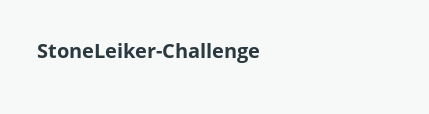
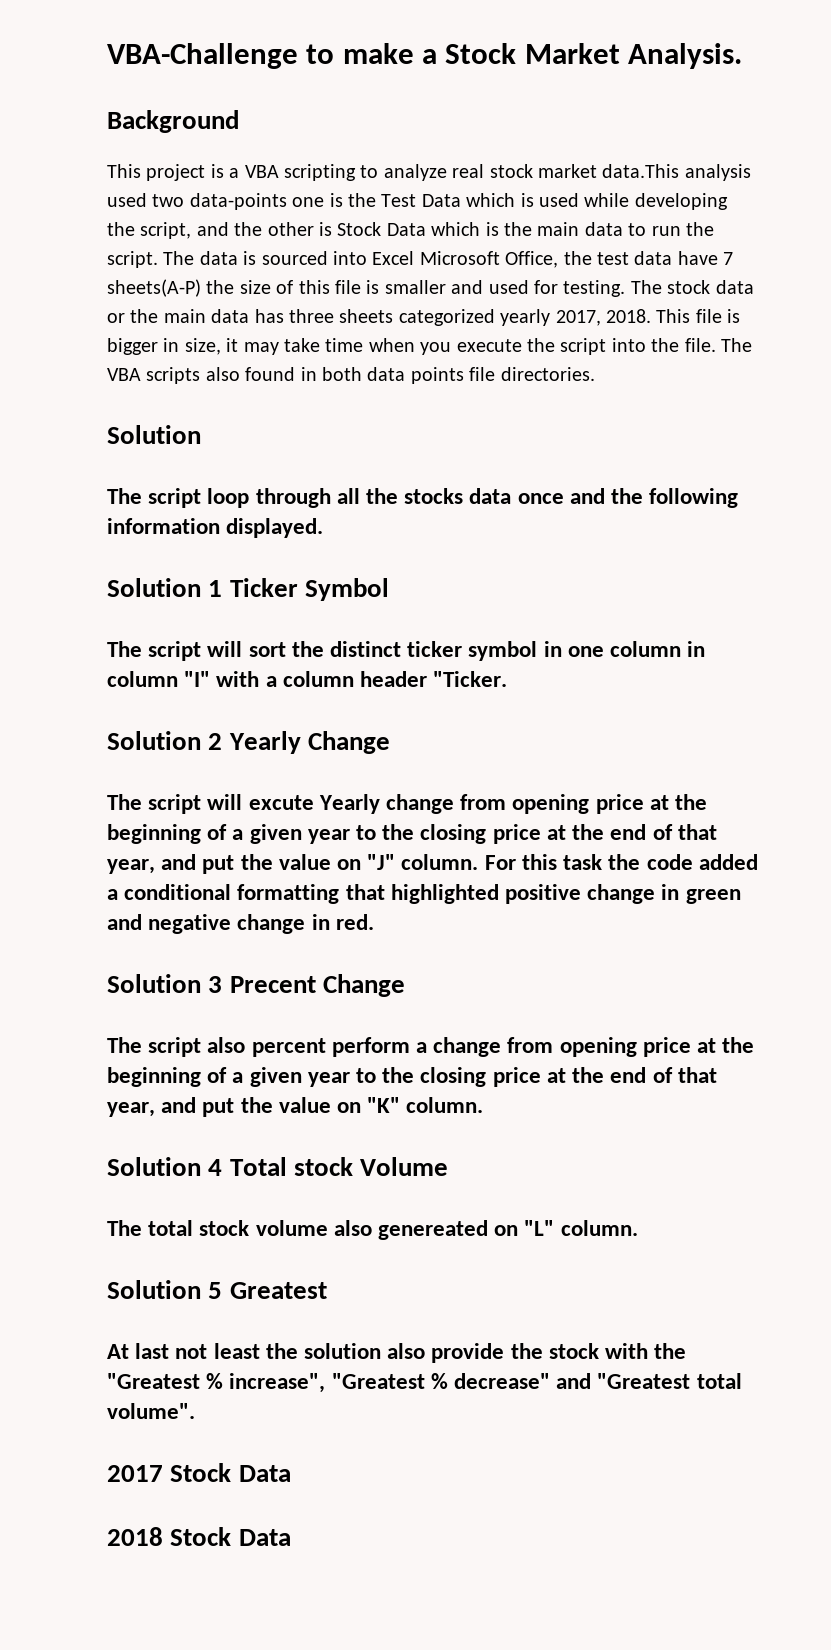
[37,43,260,63] StoneLeiker-Challenge -> [107,43,743,69] [107,110,239,133] [107,164,751,181] [107,193,728,210] [107,222,714,239] [107,251,734,268] [107,279,754,297] [107,309,741,326] [107,338,752,355] [107,367,595,384] [107,425,201,444] [107,488,739,508] [107,518,324,538] [107,578,389,601] [107,641,706,661] [107,671,508,687] [107,731,390,754] [107,794,708,814] [107,824,717,844] [107,854,758,874] [107,884,741,904] [107,914,374,934] [107,974,405,997] [107,1037,755,1057] [107,1067,717,1087] [107,1097,484,1117] [107,1157,449,1176] [107,1220,638,1240] [107,1280,327,1299] [107,1343,687,1363] [107,1373,742,1393] [107,1403,195,1419] [107,1463,291,1482] [107,1527,291,1546] VBA-Challenge to make a Stock Market Analysis. // Background // This project is a VBA scripting to analyze real stock market data.This analysis used two data-points one is the Test Data which is used while developing the script, and the other is Stock Data which is the main data to run the script. The data is sourced into Excel Microsoft Office, the test data have 7 sheets(A-P) the size of this file is smaller and used for testing. The stock data or the main data has three sheets categorized yearly 2017, 2018. This file is bigger in size, it may take time when you execute the script into the file. The VBA scripts also found in both data points file directories. // Solution // The script loop through all the stocks data once and the following information displayed. // Solution 1 Ticker Symbol // The script will sort the distinct ticker symbol in one column in column "I" with a column header "Ticker. // Solution 2 Yearly Change // The script will excute Yearly change from opening price at the beginning of a given year to the closing price at the end of that year, and put the value on "J" column. For this task the code added a conditional formatting that highlighted positive change in green and negative change in red. // Solution 3 Precent Change // The script also percent perform a change from opening price at the beginning of a given year to the closing price at the end of that year, and put the value on "K" column. // Solution 4 Total stock Volume // The total stock volume also genereated on "L" column. // Solution 5 Greatest // At last not least the solution also provide the stock with the "Greatest % increase", "Greatest % decrease" and "Greatest total volume". // 2017 Stock Data // 2018 Stock Data

